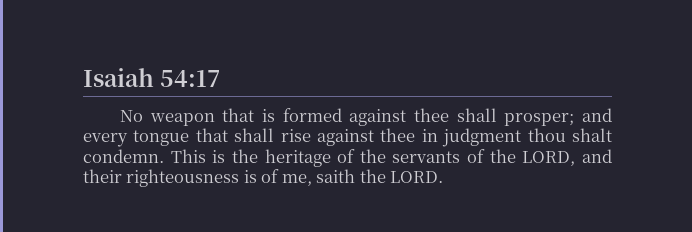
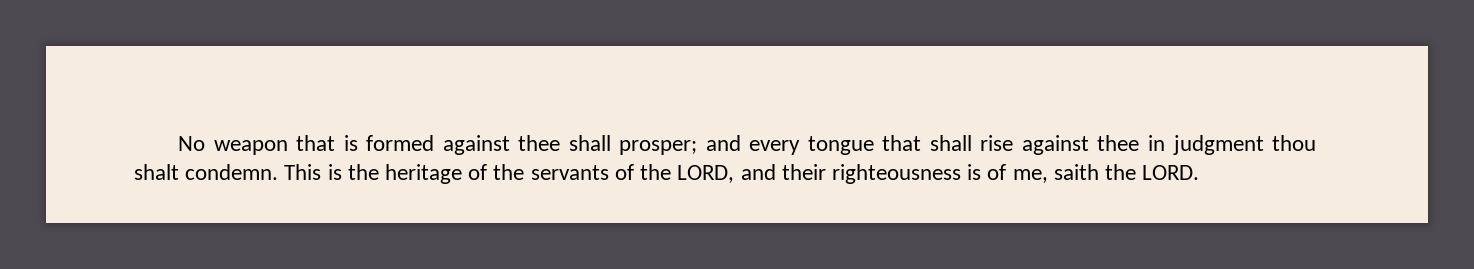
[83,68,222,87] Isaiah 54:17 // -> (178, 143) none

